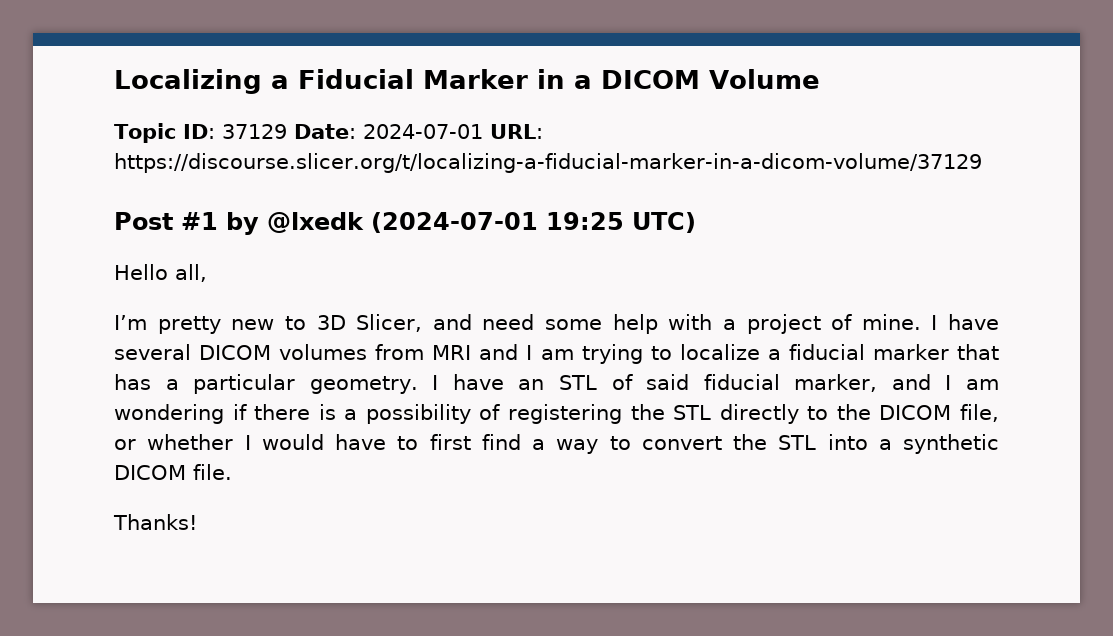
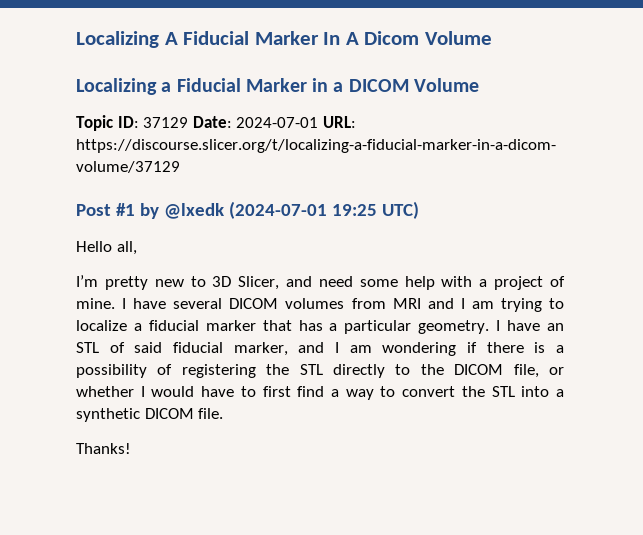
[114,69,262,94] Localizing -> [76,31,492,48] [76,78,157,95] Localizing A Fiducial Marker In A Dicom Volume // Localizing

